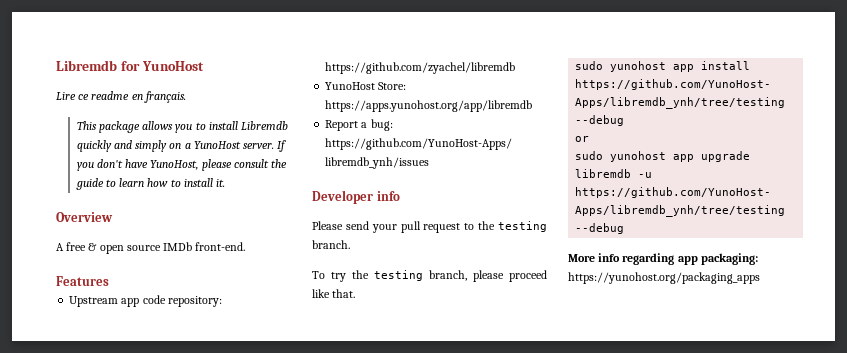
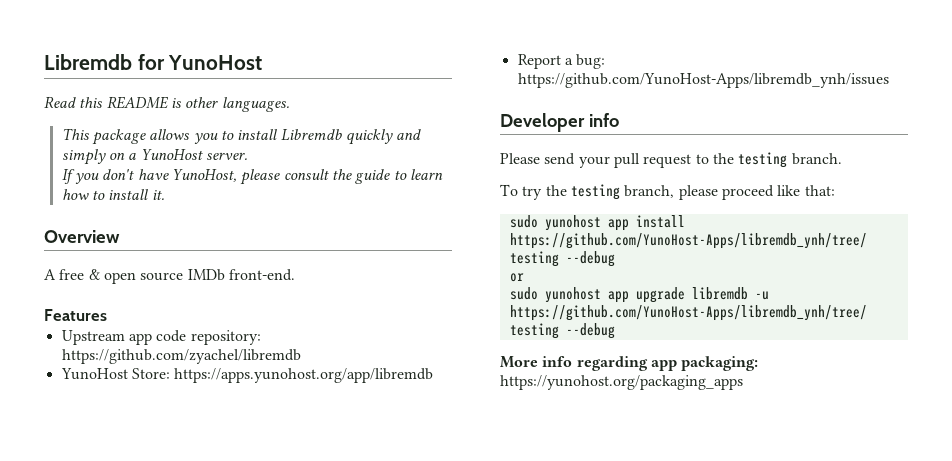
[56,91,186,103] Lire ce readme en français. -> [44,96,290,112] Read this README is other languages.
(275, 146) none -> (248, 156) //
[332,289,356,298] that. -> [804,185,835,196] that:

